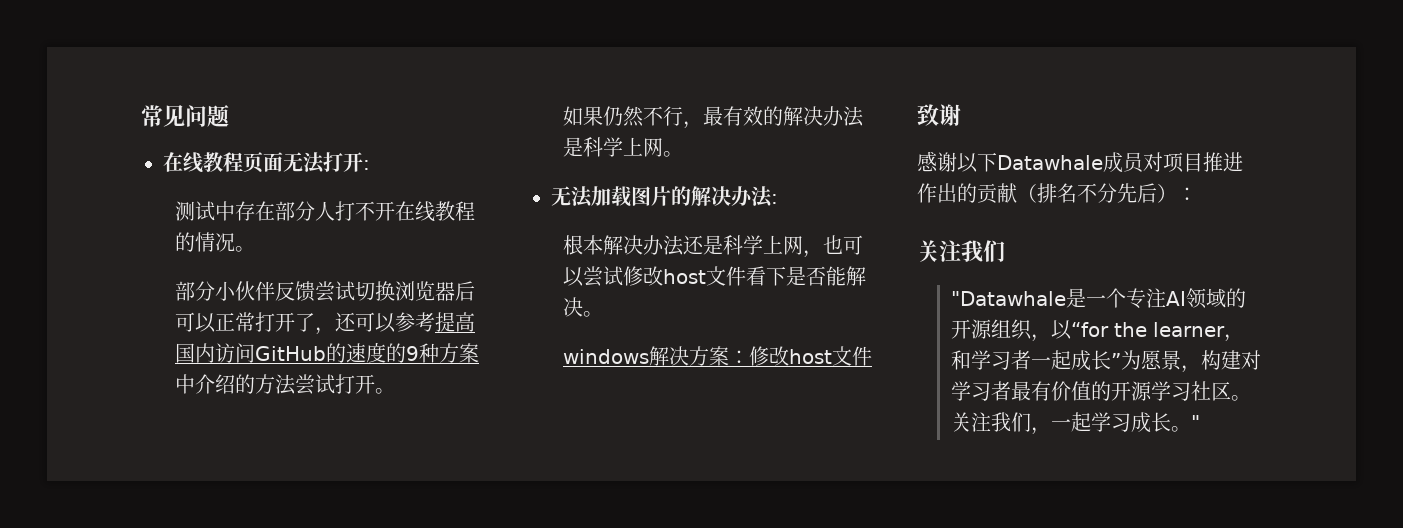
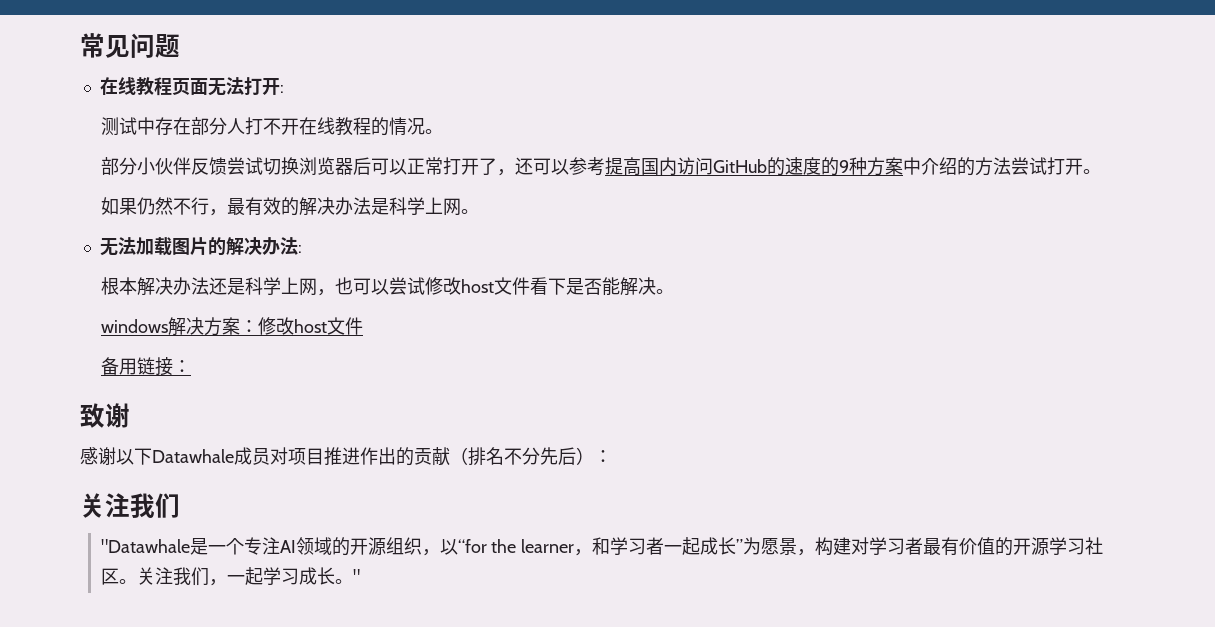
(873, 356) none -> [100,357,191,376] // 备用链接：

